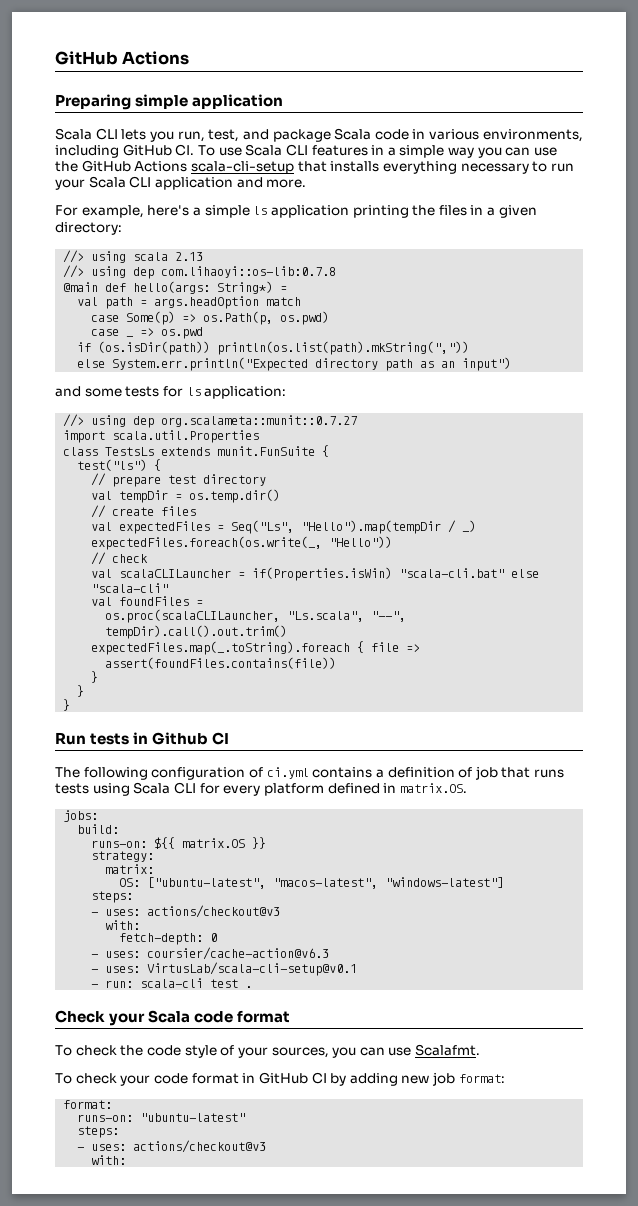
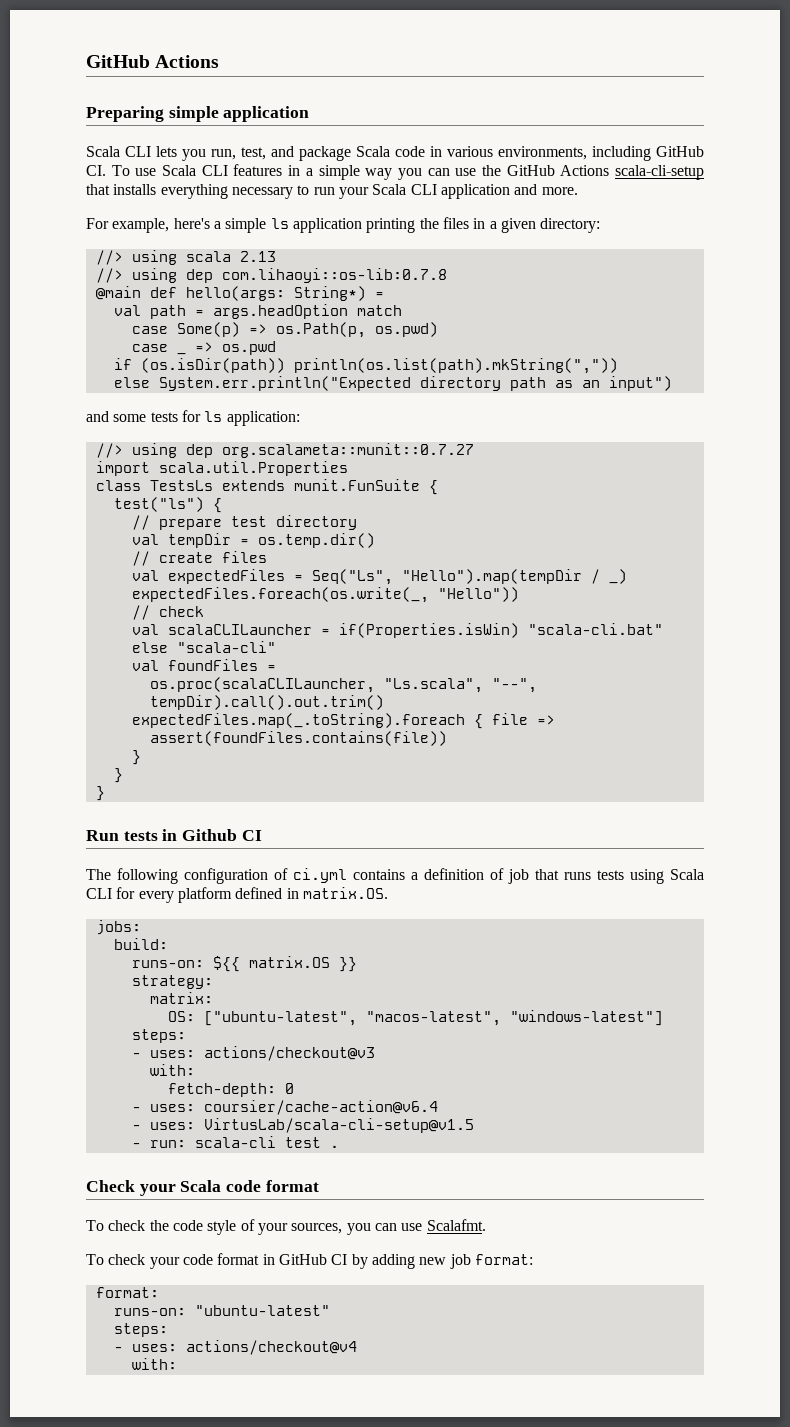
[147,947,330,960] [91,962,358,976] coursier/cache-action@v6.3 // - uses: VirtusLab/scala-cli-setup@v0.1 -> [203,1100,438,1115] [131,1118,474,1133] coursier/cache-action@v6.4 // - uses: VirtusLab/scala-cli-setup@v1.5
[133,1140,267,1153] actions/checkout@v3 -> [185,1340,357,1355] actions/checkout@v4

